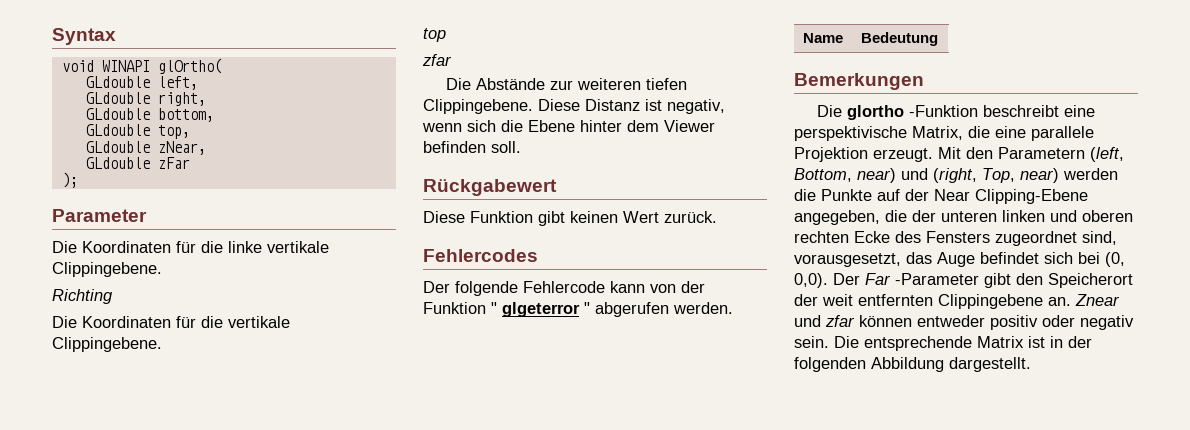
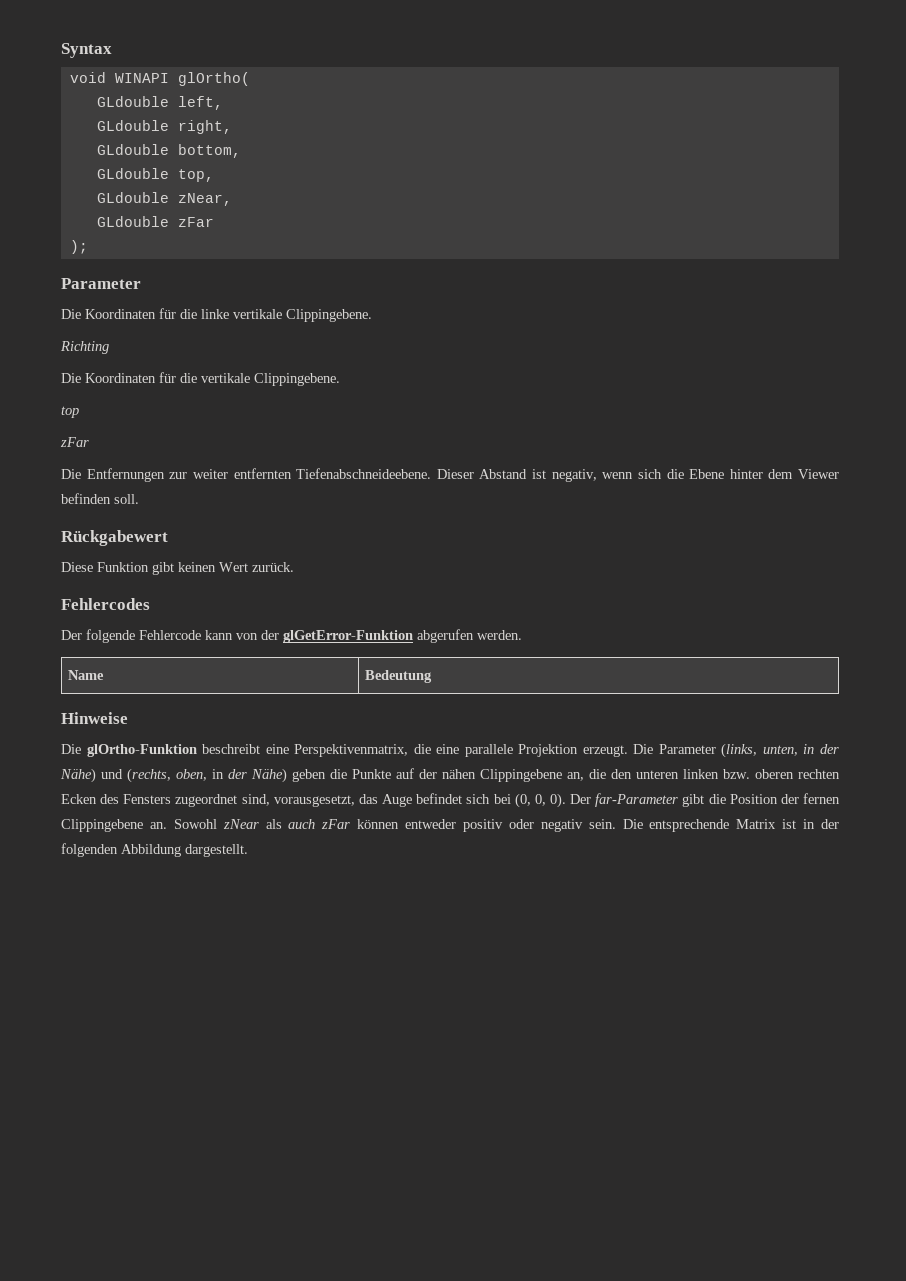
[422,54,452,66] [446,78,688,90] [423,99,640,114] zfar // Die Abstände zur weiteren tiefen Clippingebene. Diese Distanz -> [60,437,89,447] [61,468,528,482] zFar // Die Entfernungen zur weiter entfernten Tiefenabschneideebene. Dieser Abstand
[423,302,590,317] Funktion " glgeterror " -> [283,630,413,643] glGetError-Funktion
[794,73,924,90] [817,105,1096,120] [794,126,963,141] Bemerkungen // Die glortho -Funktion beschreibt eine perspektivische Matrix, -> [61,712,128,724] [61,744,409,757] Hinweise // Die glOrtho-Funktion beschreibt eine Perspektivenmatrix,
[938,147,1124,162] [794,168,1118,183] [794,189,1088,204] [794,210,936,225] Mit den Parametern (left, Bottom, near) und (right, Top, near) werden die Punkte auf der Near Clipping-Ebene angegeben, die der -> [633,743,839,758] [60,768,632,783] Die Parameter (links, unten, in der Nähe) und (rechts, oben, in der Nähe) geben die Punkte auf der nähen Clippingebene an, die den
[1050,210,1077,222] und -> [723,769,750,779] bzw.
[854,231,890,243] Ecke -> [61,794,97,804] Ecken
[794,273,1133,288] [794,294,1120,309] [794,315,855,327] 0,0). Der Far -Parameter gibt den Speicherort der weit entfernten Clippingebene an. Znear und zfar -> [534,793,840,808] [61,819,351,832] 0, 0). Der far-Parameter gibt die Position der fernen Clippingebene an. Sowohl zNear als auch zFar

